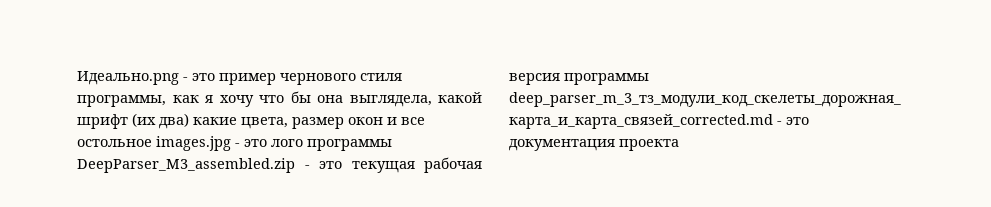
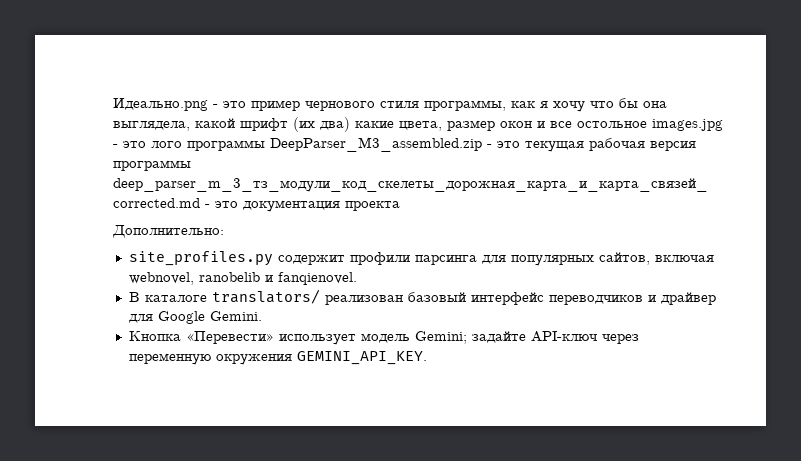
(679, 145) none -> [112,225,224,238] [128,251,714,266] [128,272,357,285] [128,289,716,305] [128,311,262,324] [128,331,639,345] [128,351,427,365] // Дополнительно: // site_profiles.py содержит профили парсинга для популярных сайтов, включая webnovel, ranobelib и fanqienovel. // В каталоге translators/ реализован базовый интерфейс переводчиков и драйвер для Google Gemini. // Кнопка «Перевести» использует модель Gemini; задайте API-ключ через переменную окружения GEMINI_API_KEY.

